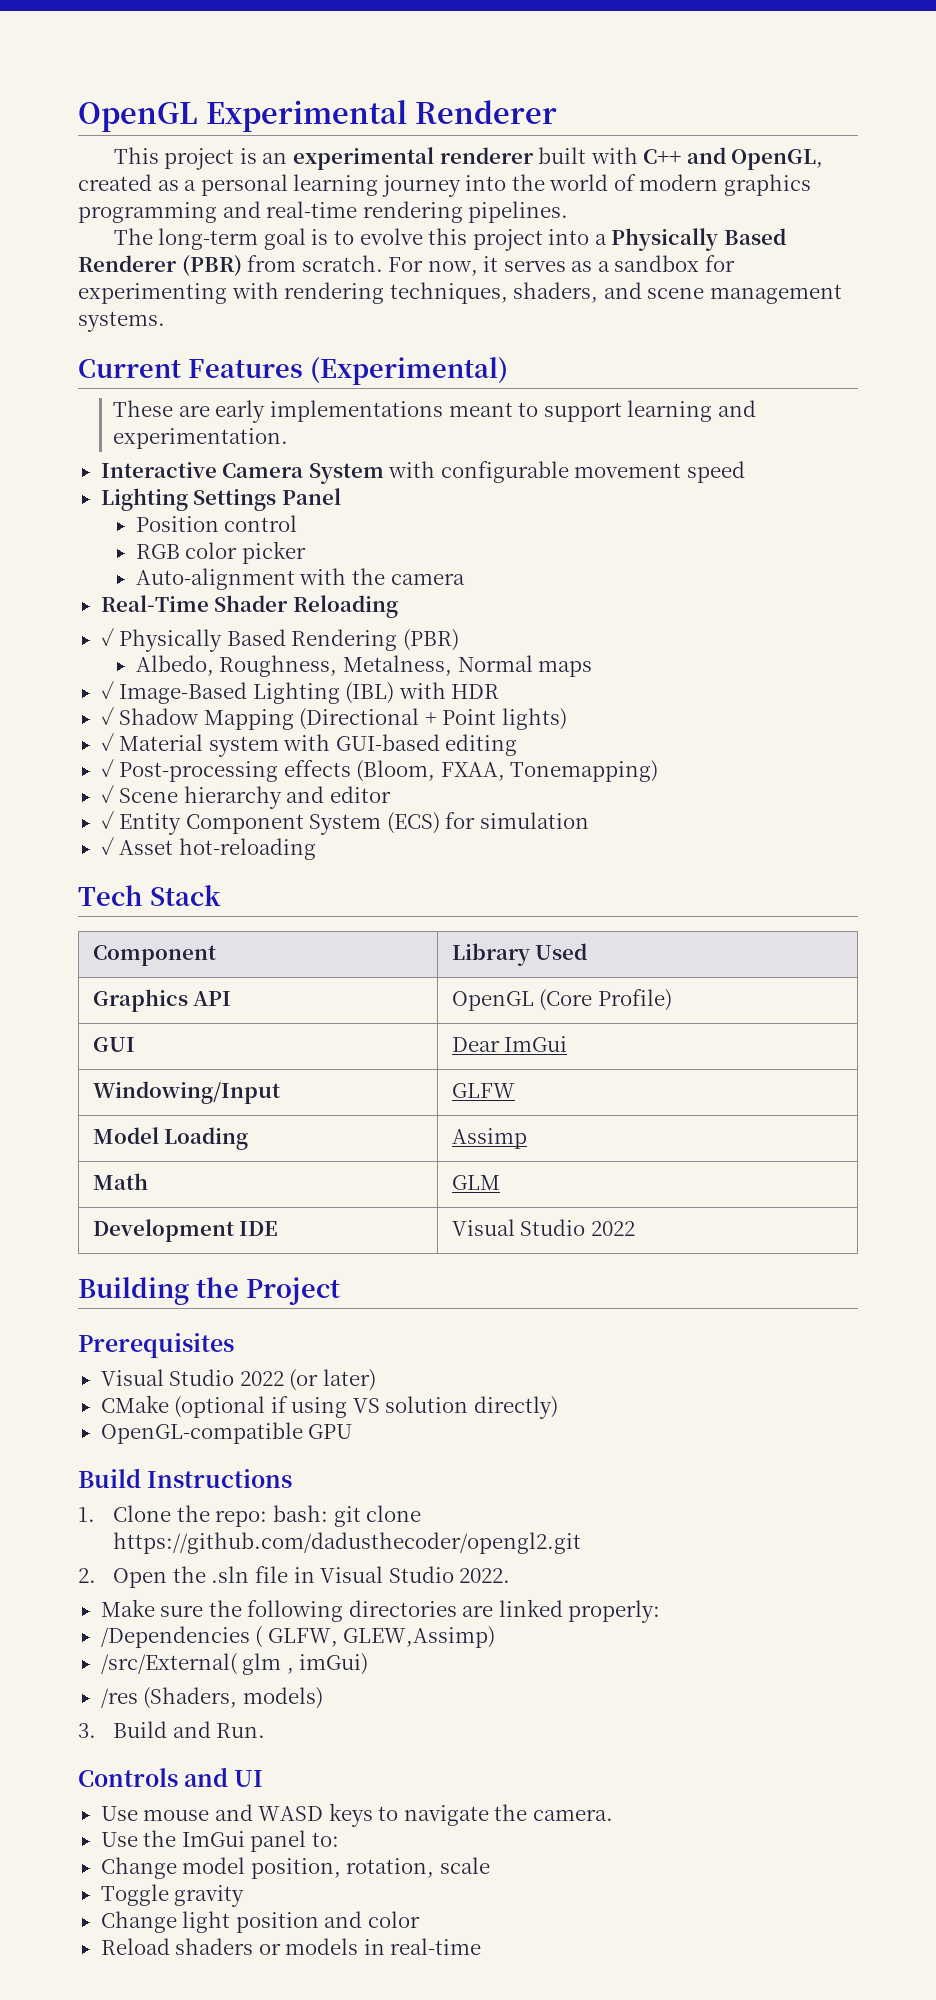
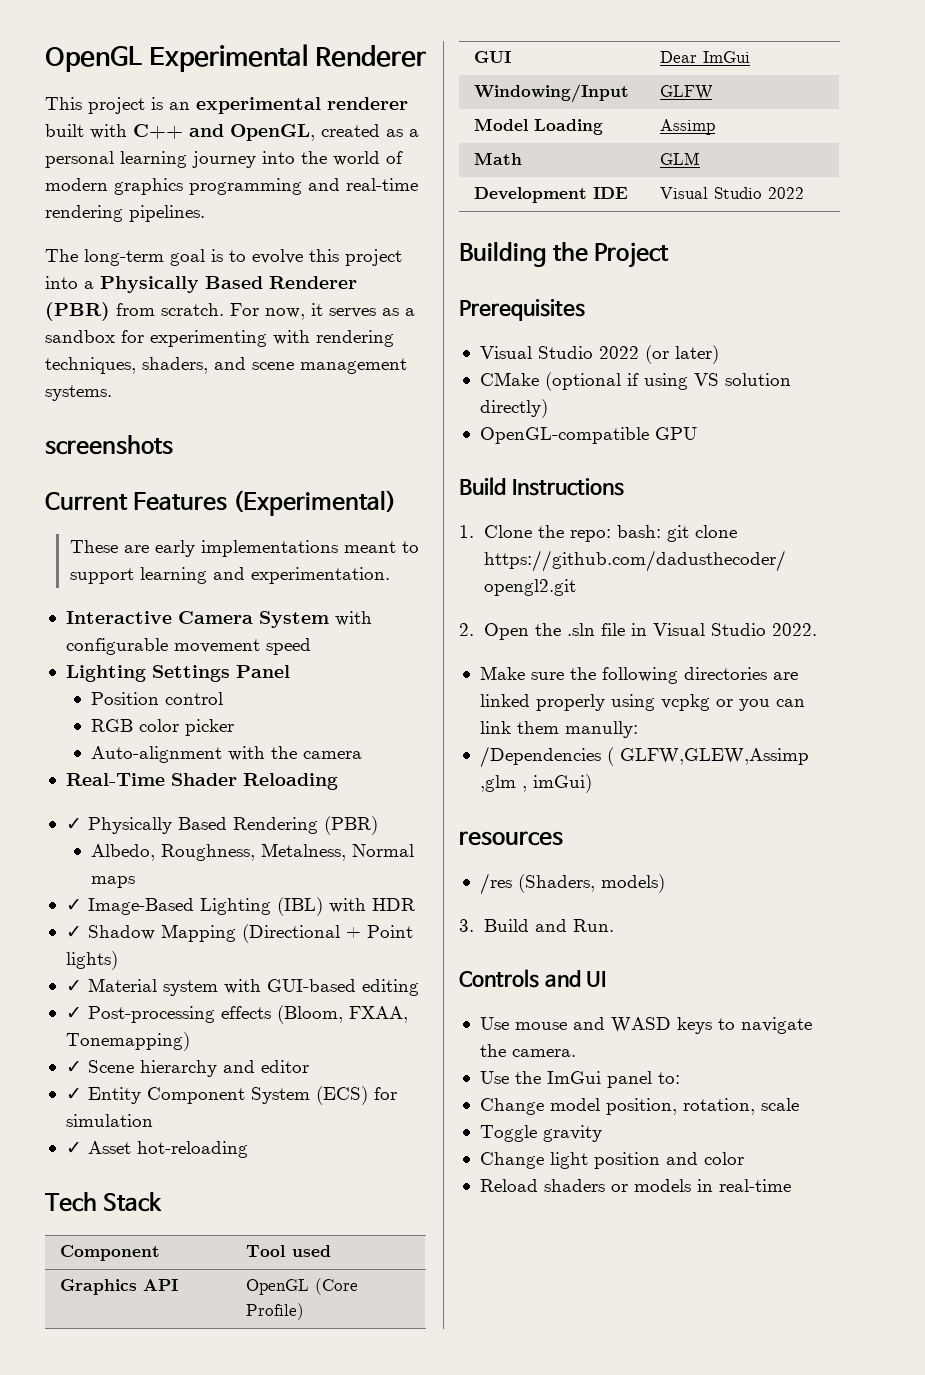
(165, 321) none -> [45,435,173,455] // screenshots
[451,943,588,966] Library Used -> [246,1245,332,1257] Tool used
[568,1600,661,1623] [100,1626,496,1648] [100,1653,282,1675] properly: // /Dependencies ( GLFW, GLEW,Assimp) // /src/External( glm -> [535,694,805,711] [479,721,638,738] [479,746,809,768] [479,775,516,792] properly using vcpkg or you can link them manully: // /Dependencies ( GLFW,GLEW,Assimp ,glm
(369, 1664) none -> [459,831,563,846] // resources

